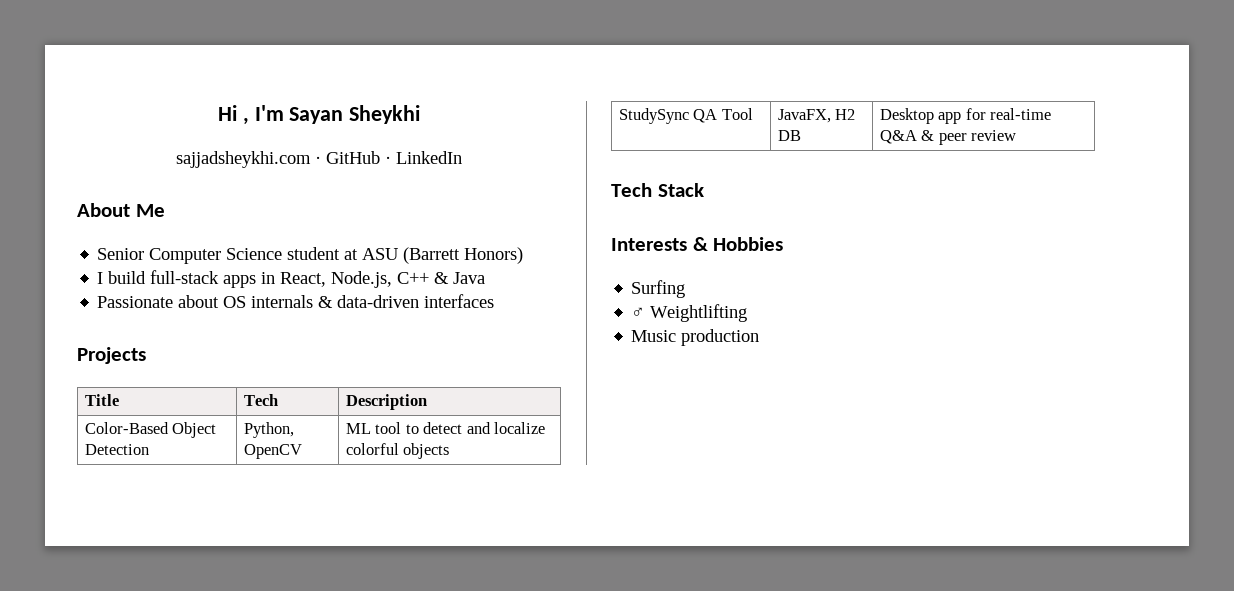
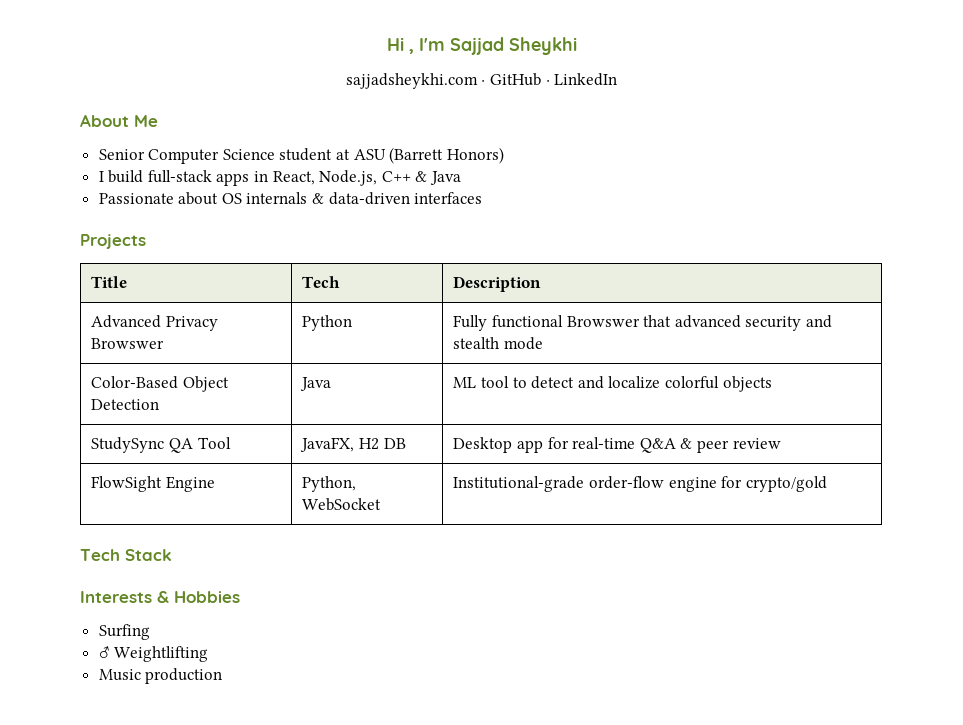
[289,107,344,124] Sayan -> [449,37,504,55] Sajjad
(427, 402) none -> [91,315,219,331] [91,338,165,349] [302,315,353,331] [453,315,832,331] [453,337,544,350] // Advanced Privacy Browswer | Python | Fully functional Browswer that advanced security and stealth mode
[243,422,294,438] [243,444,302,459] Python, OpenCV -> [300,377,332,391] Java
(1017, 135) none -> [91,476,216,492] [302,476,357,492] [302,498,382,511] [453,476,827,492] // FlowSight Engine | Python, WebSocket | Institutional-grade order-flow engine for crypto/gold

